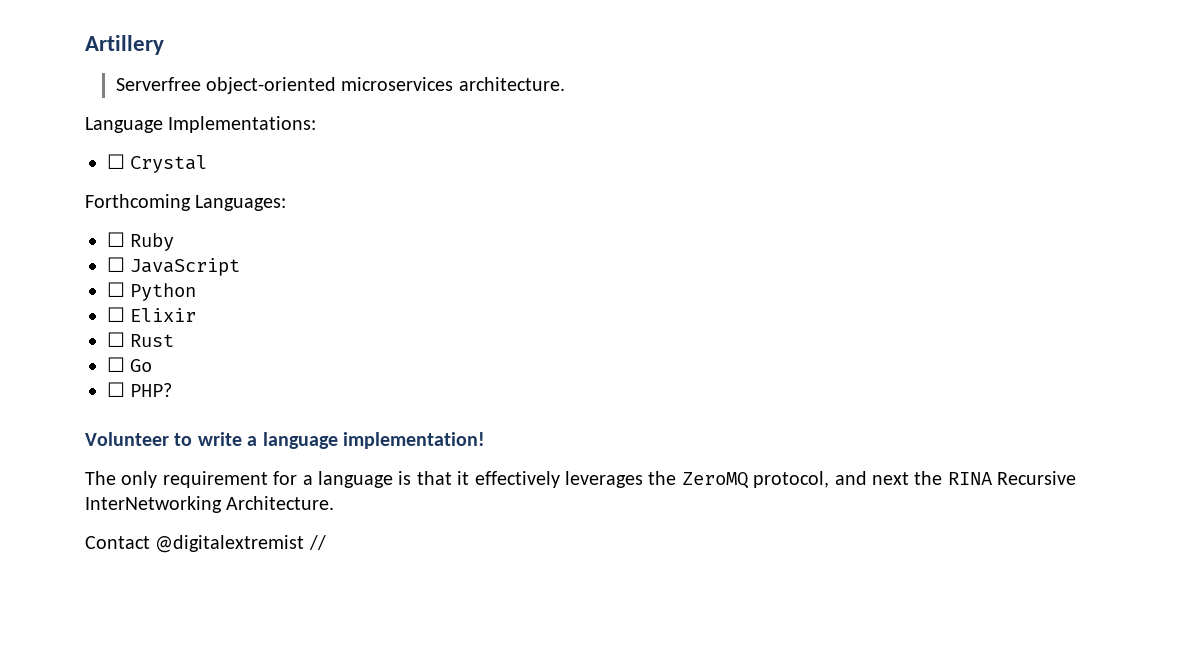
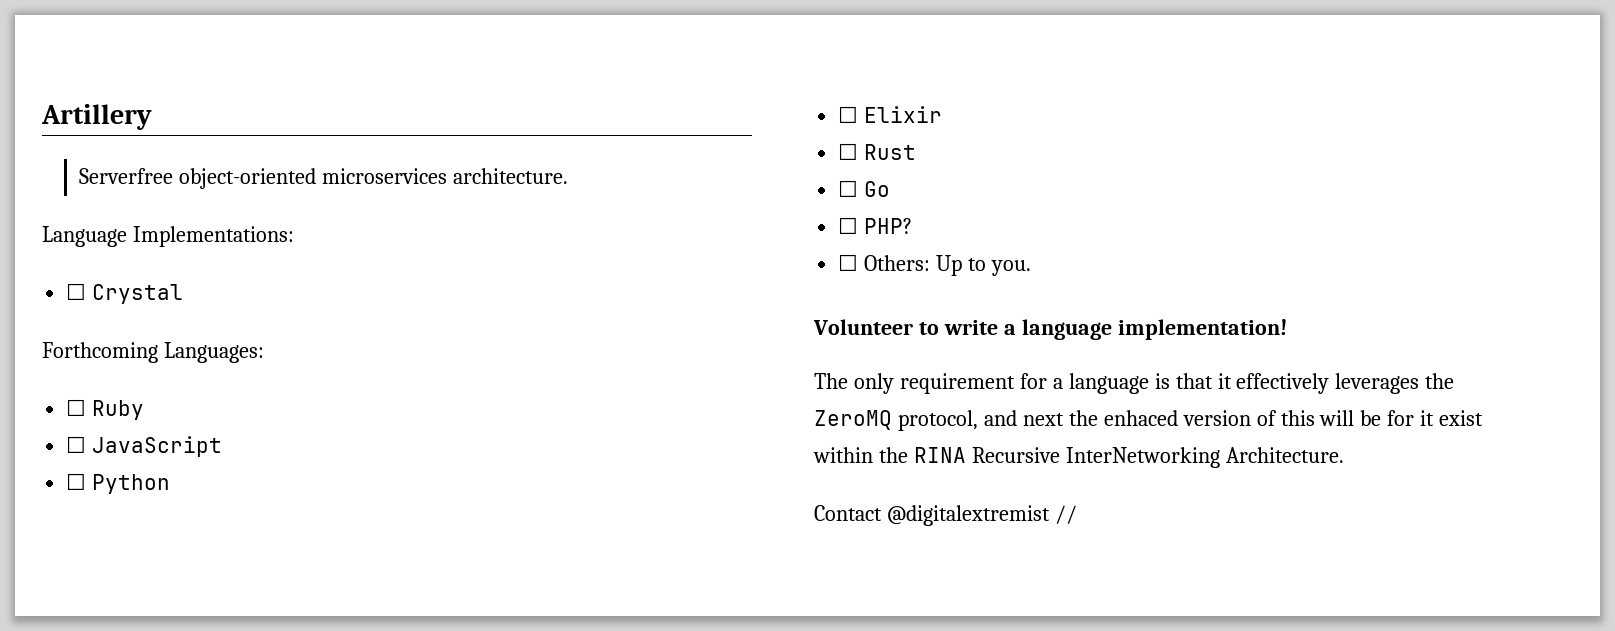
(173, 390) none -> [838,254,1031,276] // ☐ Others: Up to you.
(943, 478) none -> [1103,410,1484,426] [813,447,908,463] enhaced version of this will be for it exist within the

